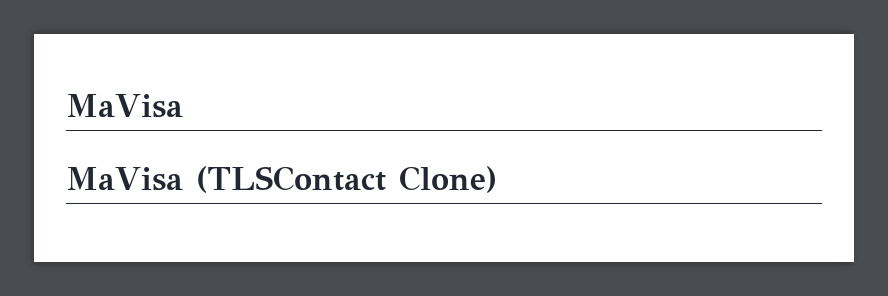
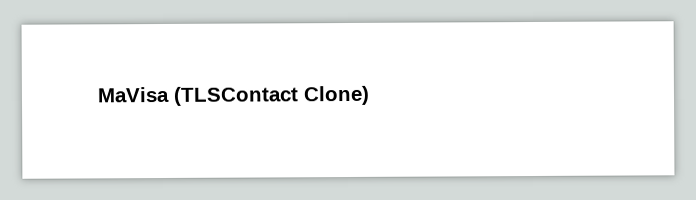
[66,94,183,118] [66,167,183,191] MaVisa // MaVisa -> [97,86,170,103] MaVisa

